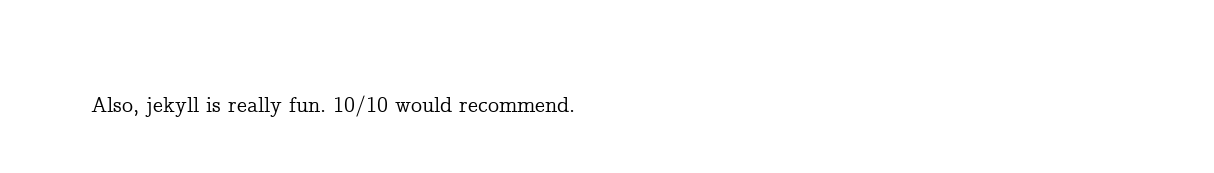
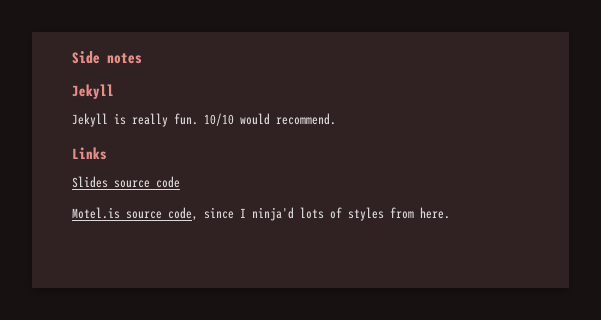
[91,97,199,117] Also, jekyll -> [72,51,142,64] [72,84,114,99] [72,113,108,127] Side notes // Jekyll // Jekyll
(575, 104) none -> [72,147,107,160] [72,176,180,188] [72,207,450,221] // Links // Slides source code // Motel.is source code, since I ninja'd lots of styles from here.

